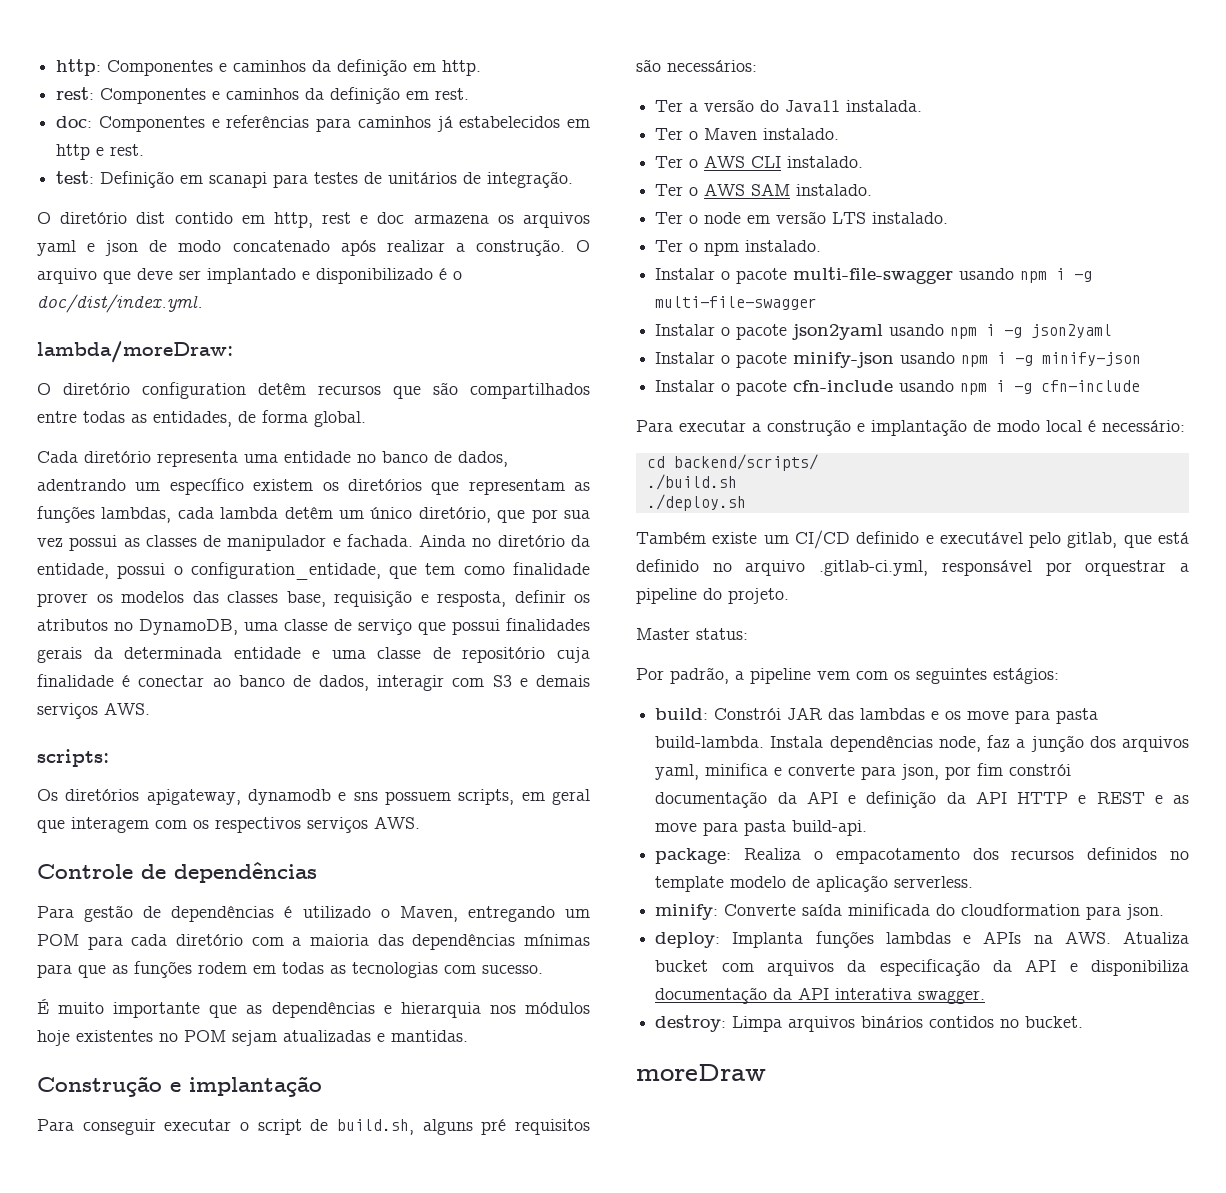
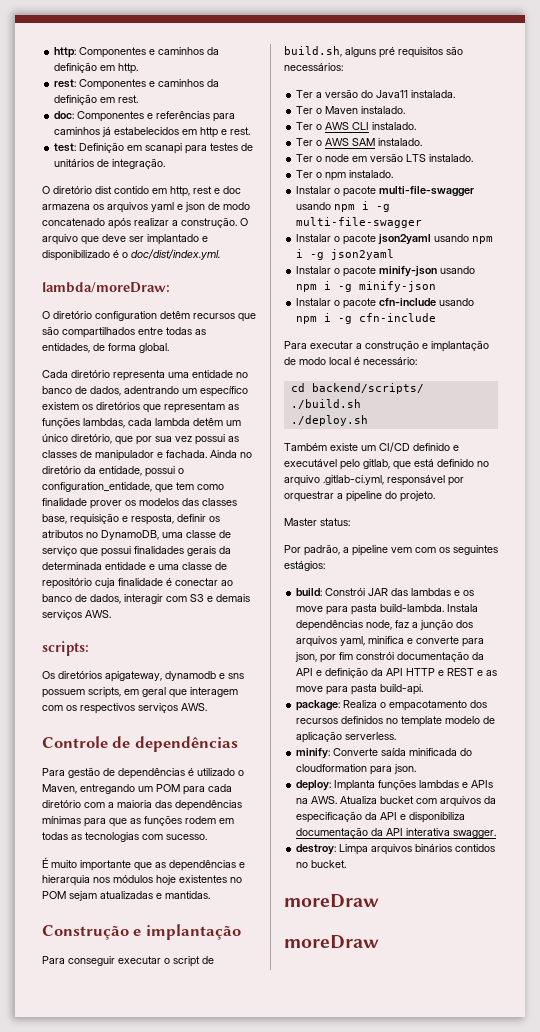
(766, 1072) none -> [284,935,379,949] // moreDraw

